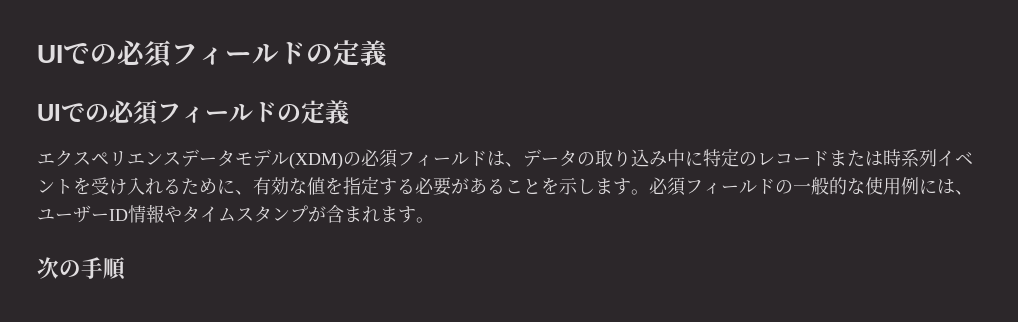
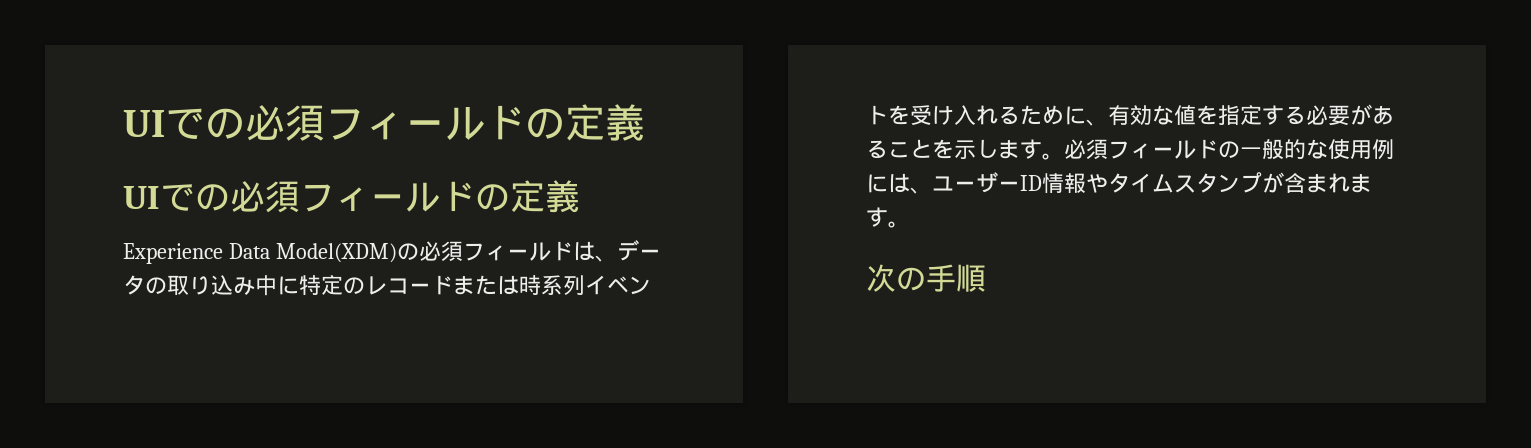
[37,149,343,169] エクスペリエンスデータモデル(XDM) -> [123,243,397,264] Experience Data Model(XDM)

